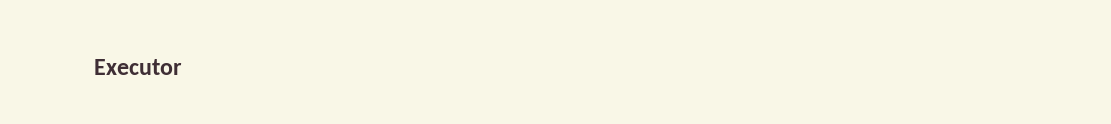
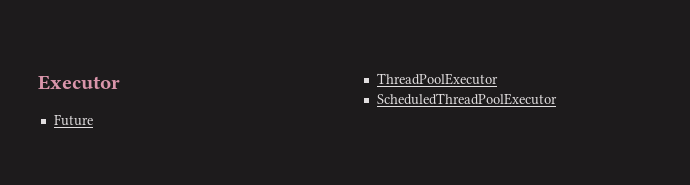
(182, 67) none -> [53,114,93,126] [376,73,498,85] [376,93,557,105] // Future // ThreadPoolExecutor // ScheduledThreadPoolExecutor

